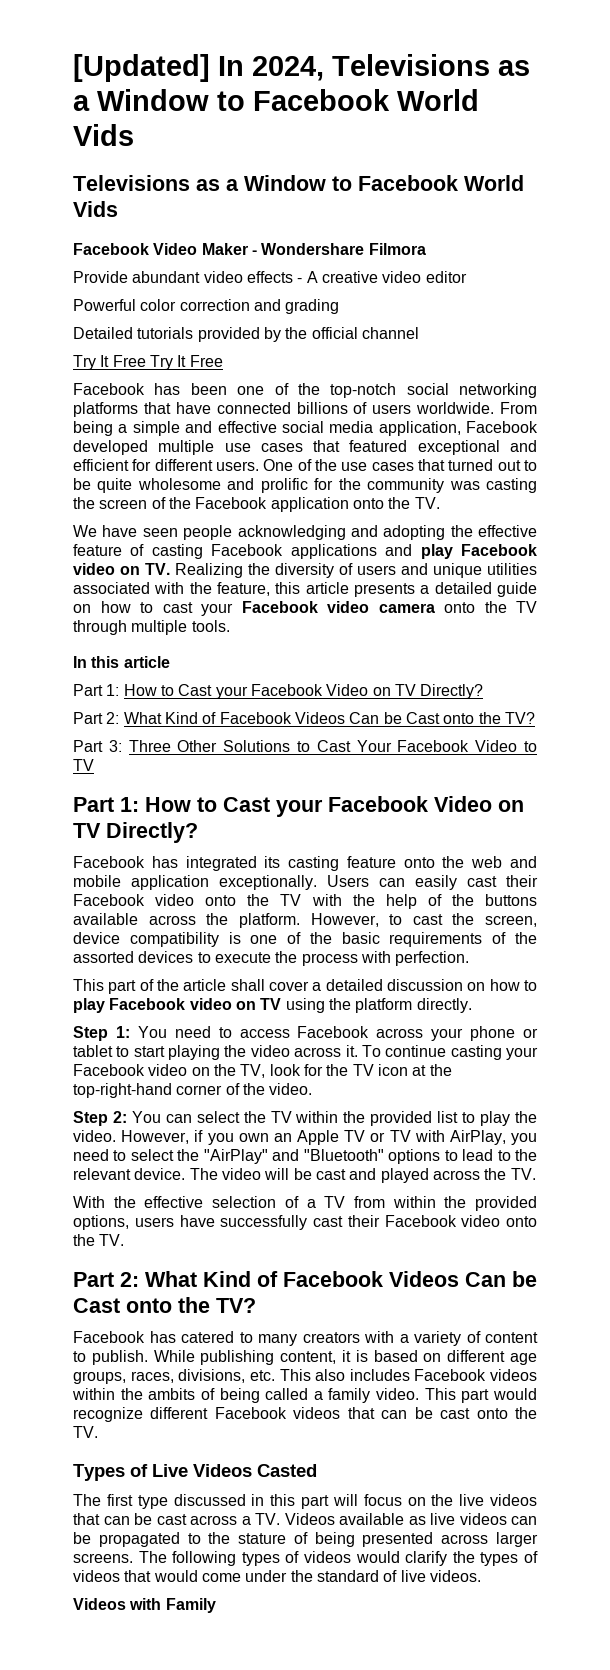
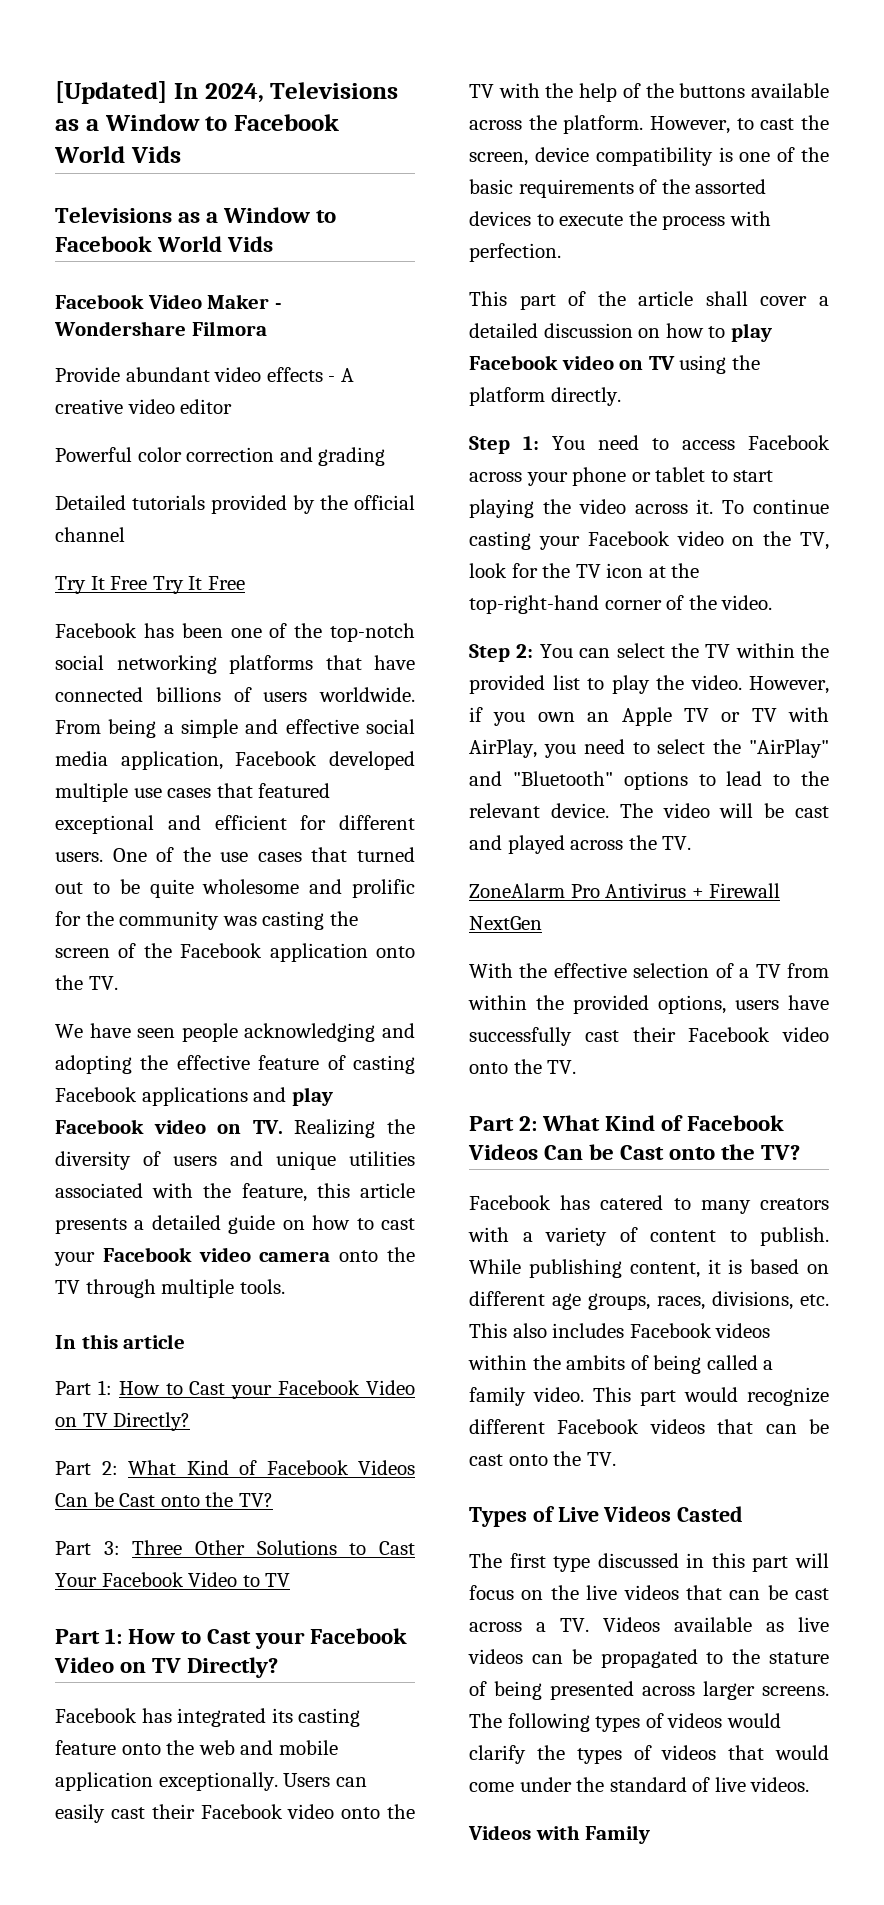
(536, 1174) none -> [469,883,781,898] [469,916,542,930] // ZoneAlarm Pro Antivirus + Firewall NextGen

